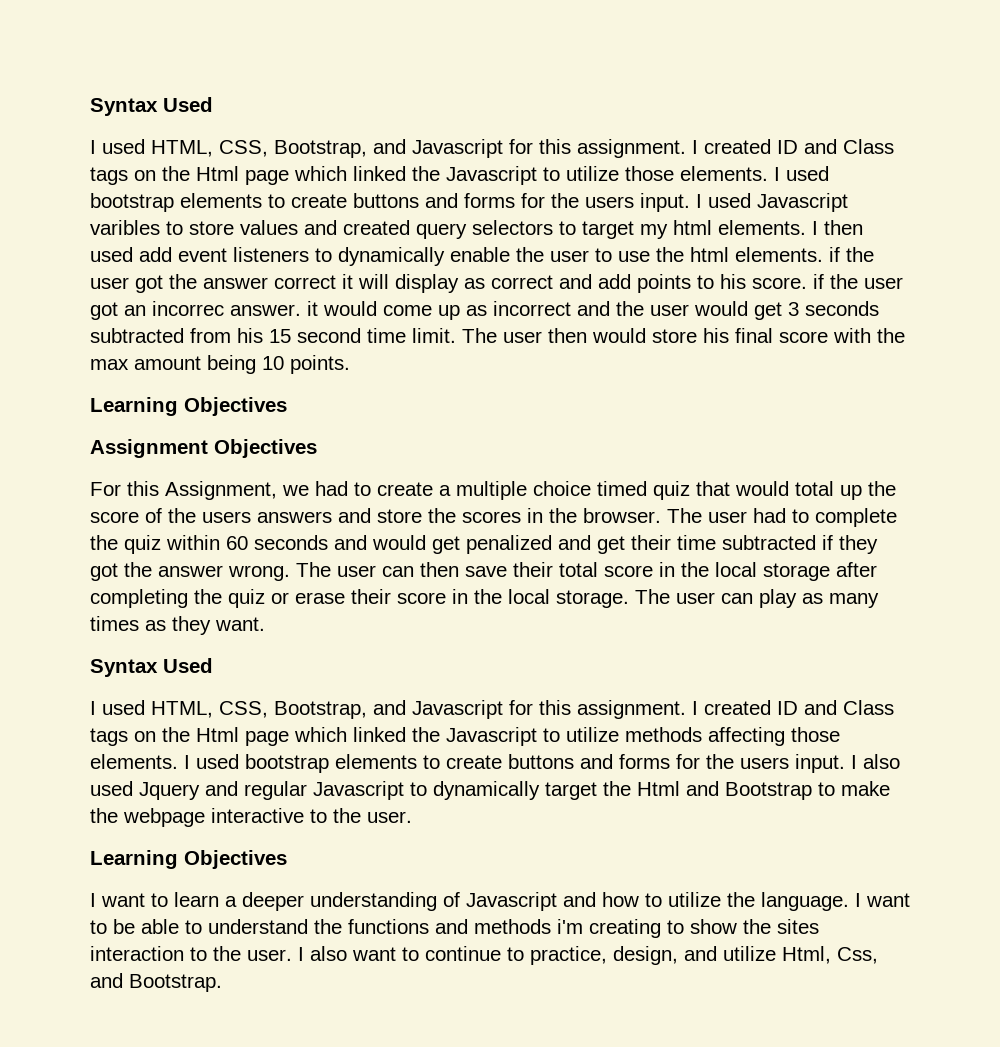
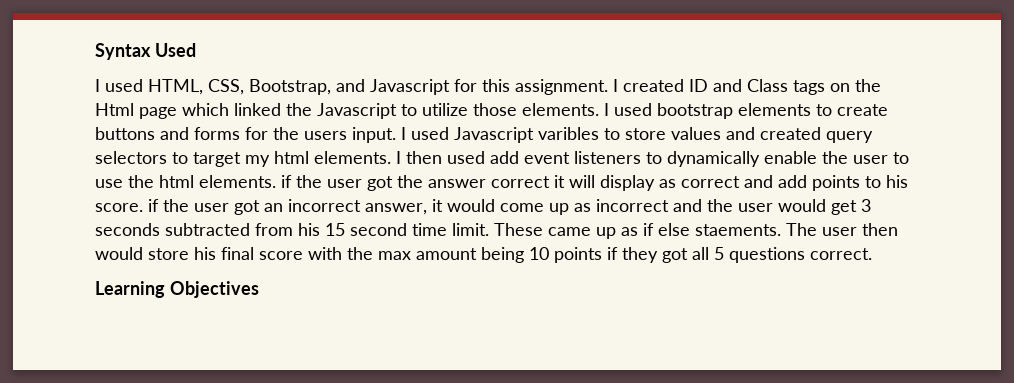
[152,301,301,316] incorrec answer. -> [288,199,427,215] incorrect answer,
(456, 335) none -> [494,223,781,239] These came up as if else staements.
[290,355,350,374] [90,397,287,416] [90,439,317,458] [90,481,896,500] [90,508,897,527] [90,535,878,554] [90,562,877,581] [90,589,879,608] [90,616,265,635] [90,658,213,677] [90,700,894,719] [90,727,840,746] [90,754,900,773] [90,781,890,800] [90,808,412,827] [90,850,287,869] [90,892,910,911] [90,919,819,938] [90,946,878,965] [90,973,222,992] points. // Learning Objectives // Assignment Objectives // For this Assignment, we had to create a multiple choice timed quiz that would total up the score of the users answers and store the scores in the browser. The user had to complete the quiz within 60 seconds and would get penalized and get their time subtracted if they got the answer wrong. The user can then save their total score in the local storage after completing the quiz or erase their score in the local storage. The user can play as many times as they want. // Syntax Used // I used HTML, CSS, Bootstrap, and Javascript for this assignment. I created ID and Class tags on the Html page which linked the Javascript to utilize methods affecting those elements. I used bootstrap elements to create buttons and forms for the users input. I also used Jquery and regular Javascript to dynamically target the Html and Bootstrap to make the webpage interactive to the user. // Learning Objectives // I want to learn a deeper understanding of Javascript and how to utilize the language. I want to be able to understand the functions and methods i'm creating to show the sites interaction to the user. I also want to continue to practice, design, and utilize Html, Css, and Bootstrap. -> [554,247,872,263] [95,281,259,298] points if they got all 5 questions correct. // Learning Objectives

